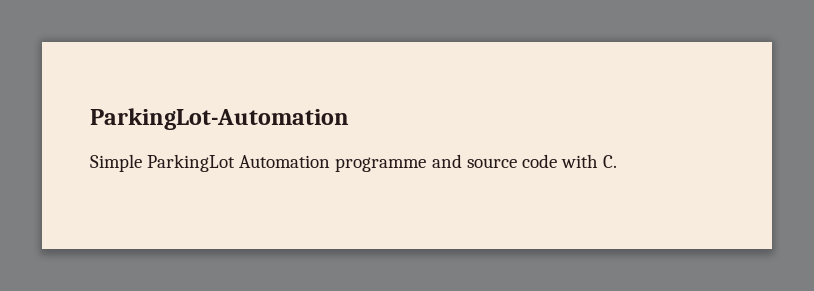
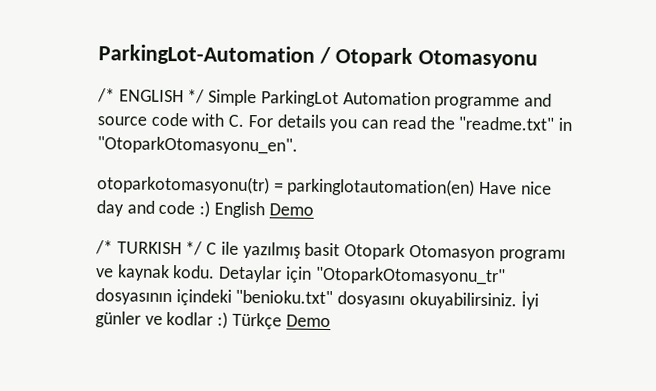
(349, 119) // -> [318,46,538,69] [97,88,206,104] / Otopark Otomasyonu // /* ENGLISH */
(618, 161) none -> [247,114,572,132] [97,136,298,155] [97,175,552,197] [96,200,314,219] [95,240,566,262] [95,264,506,286] [95,288,539,310] [95,311,331,330] For details you can read the "readme.txt" in "OtoparkOtomasyonu_en". // otoparkotomasyonu(tr) = parkinglotautomation(en) Have nice day and code :) English Demo // /* TURKISH */ C ile yazılmış basit Otopark Otomasyon programı ve kaynak kodu. Detaylar için "OtoparkOtomasyonu_tr" dosyasının içindeki "benioku.txt" dosyasını okuyabilirsiniz. İyi günler ve kodlar :) Türkçe Demo

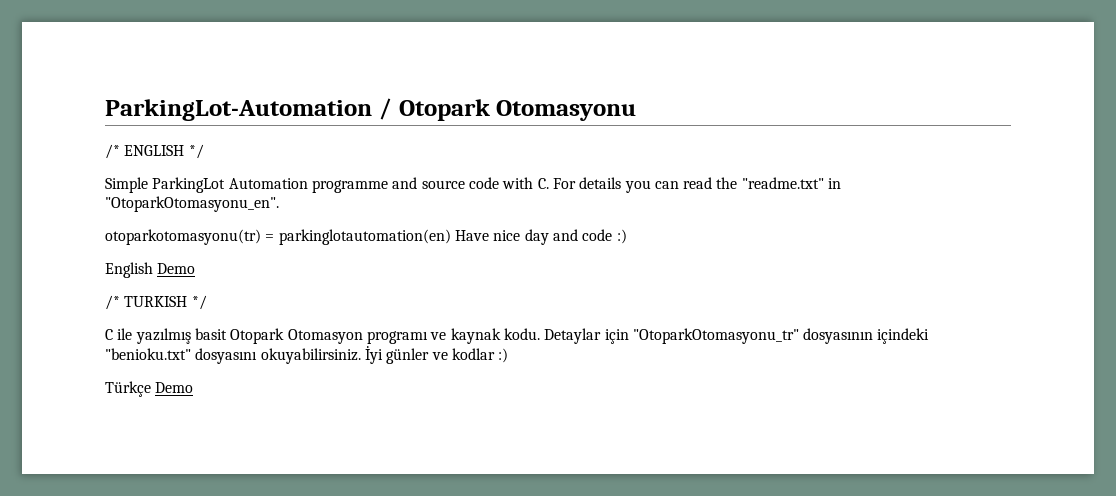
(206, 96) none -> (204, 151) //
(211, 209) none -> (627, 236) //
(204, 248) none -> (207, 302) //
(229, 320) none -> (509, 355) //

